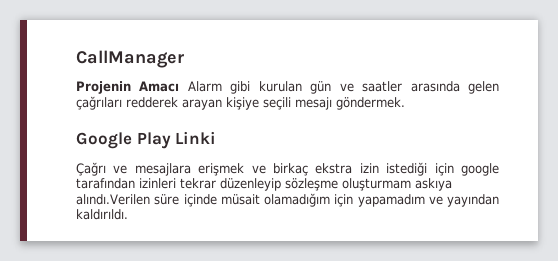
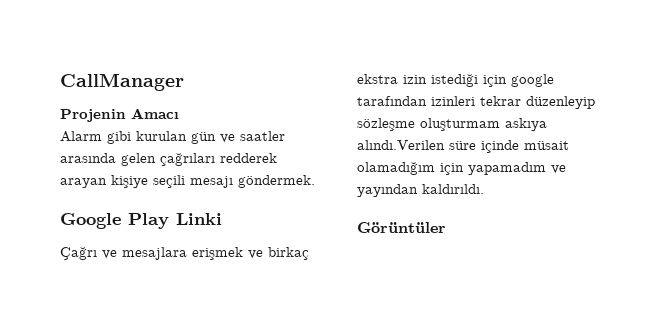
(180, 86) none -> (179, 113) //
(128, 214) none -> [357,222,446,233] // Görüntüler

